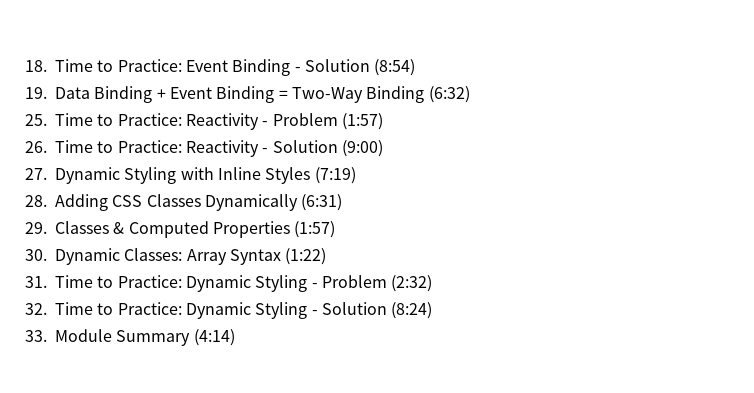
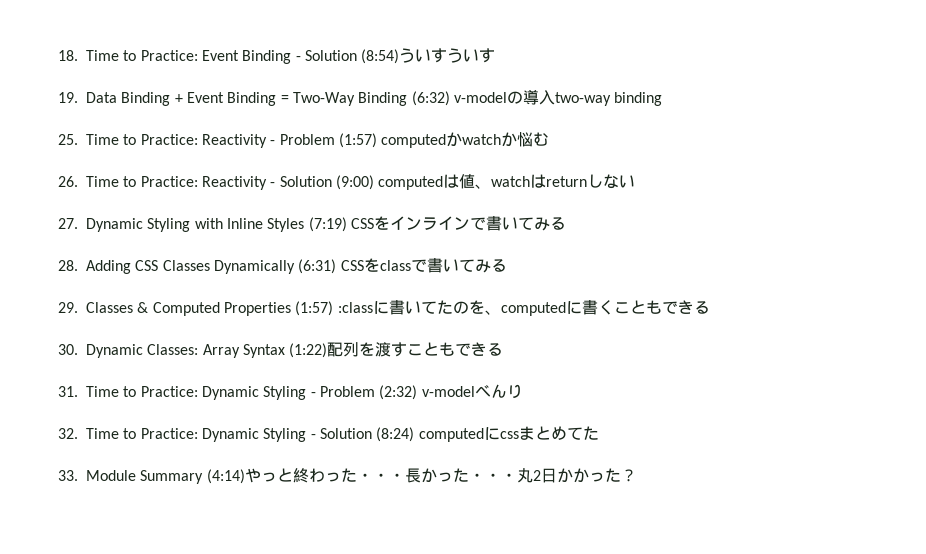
(416, 67) none -> [399,48,496,63] ういすういす
(470, 94) none -> [453,89,663,106] v-modelの導入two-way binding
(383, 121) none -> [381,132,550,148] computedかwatchか悩む
(383, 148) none -> [378,174,636,190] computedは値、watchはreturnしない
(356, 175) none -> [350,216,566,231] CSSをインラインで書いてみる
(343, 202) none -> [340,258,507,273] CSSをclassで書いてみる
(336, 229) none -> [337,300,710,316] :classに書いてたのを、computedに書くこともできる
(327, 256) none -> [327,342,504,357] 配列を渡すこともできる
(433, 283) none -> [421,384,523,399] v-modelべんり
(433, 310) none -> [418,426,599,442] computedにcssまとめてた
(235, 337) none -> [244,468,637,483] やっと終わった・・・長かった・・・丸2日かかった？

